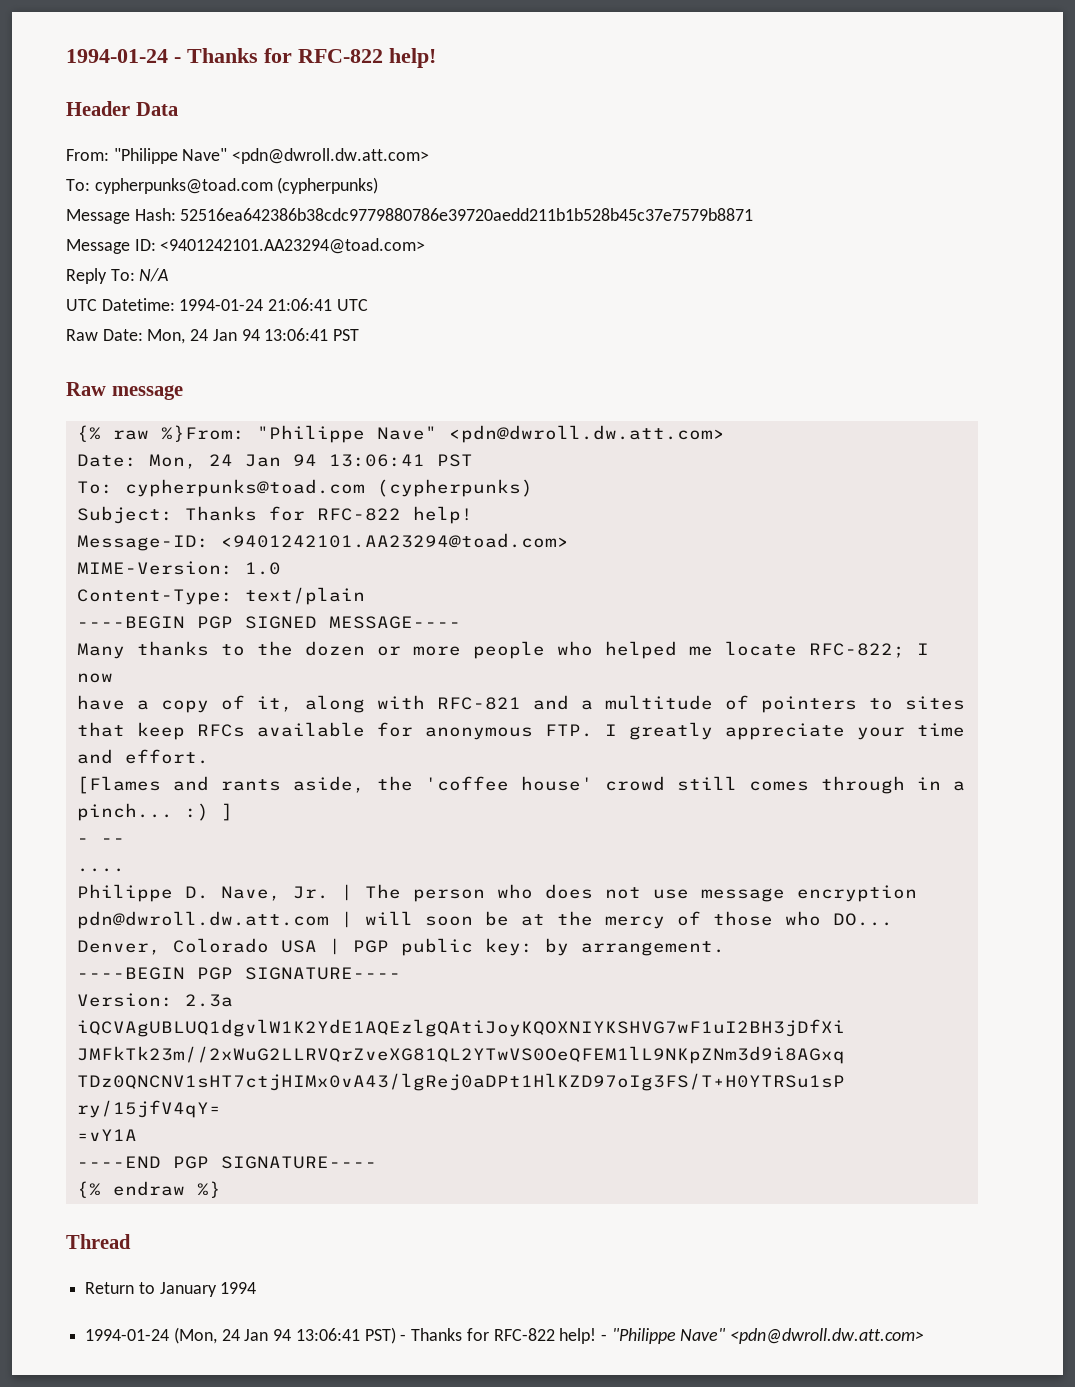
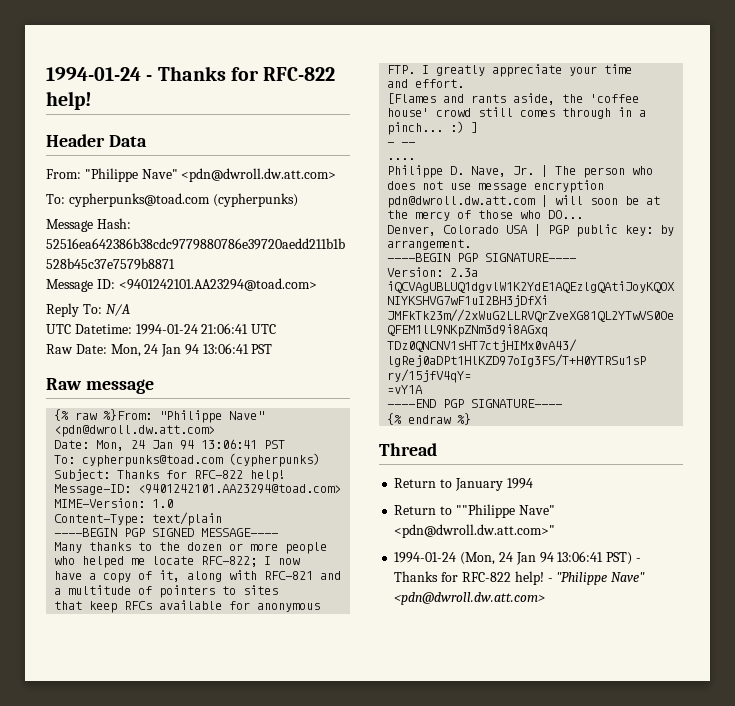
(257, 1288) none -> [394,504,555,518] [394,524,556,538] // Return to ""Philippe Nave" <pdn@dwroll.dw.att.com>"

